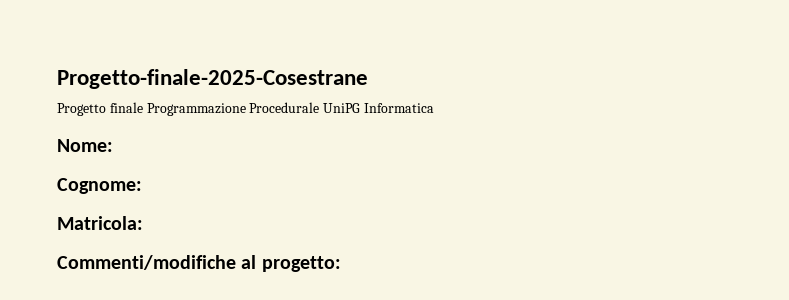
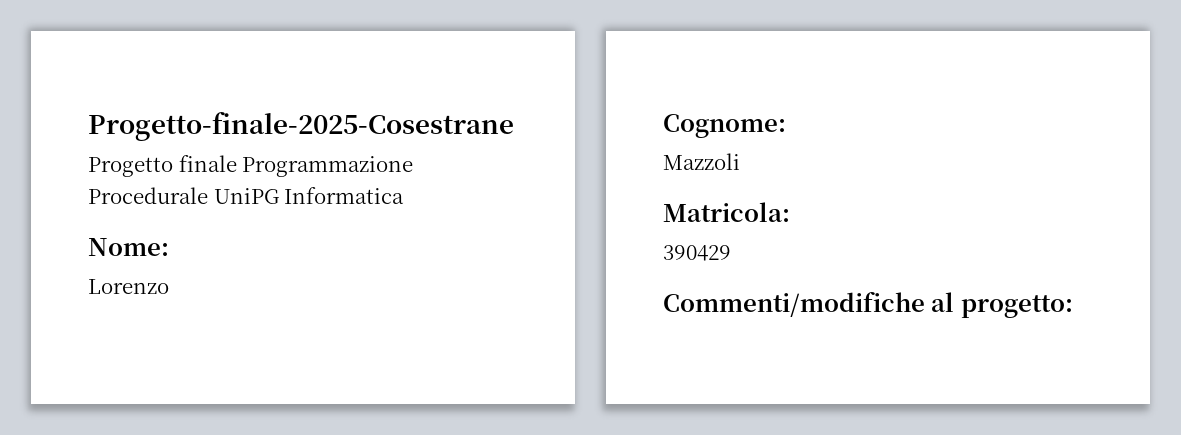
(113, 145) none -> [88,279,169,294] // Lorenzo
(142, 186) none -> [663,153,740,170] // Mazzoli
(143, 223) none -> [663,245,731,261] // 390429

